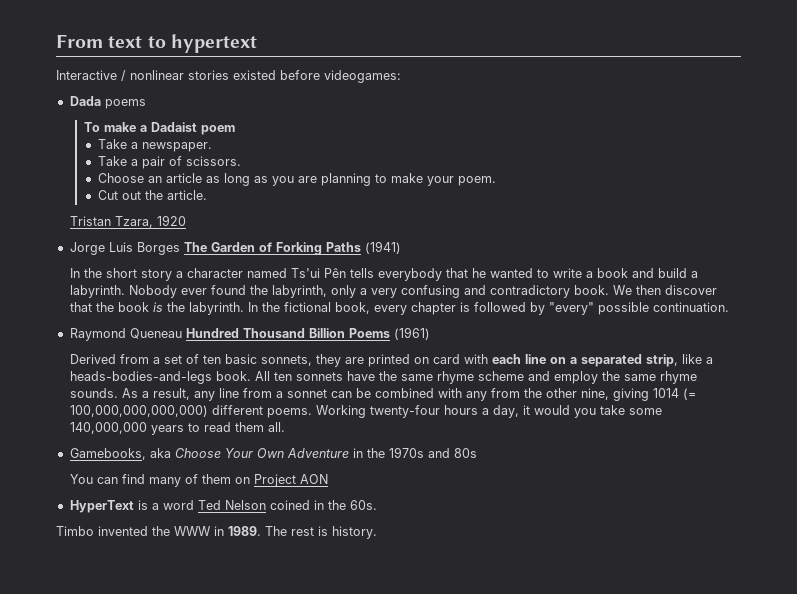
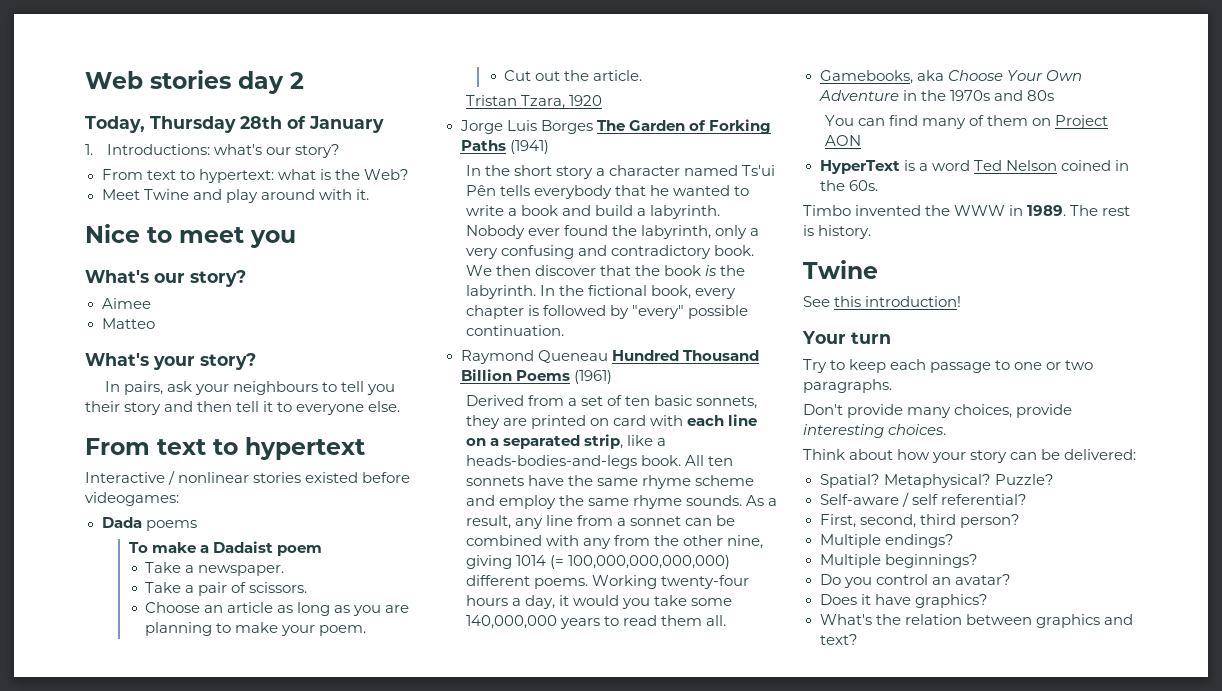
(56, 41) none -> [85,70,304,94] [85,116,384,133] [85,144,340,158] [101,169,409,183] [101,189,369,203] [85,224,296,248] [85,270,246,287] [101,298,151,309] [101,318,155,329] [85,353,256,370] [104,381,395,395] [85,401,401,415] Web stories day 2 // Today, Thursday 28th of January // 1. Introductions: what's our story? // From text to hypertext: what is the Web? // Meet Twine and play around with it. // Nice to meet you // What's our story? // Aimee // Matteo // What's your story? // In pairs, ask your neighbours to tell you their story and then tell it to everyone else. //
(377, 532) none -> [803,260,878,279] [803,296,962,307] [802,331,891,344] [803,359,1094,373] [803,379,892,393] [803,404,1073,418] [803,424,947,438] [803,449,1137,463] [819,474,1054,488] [819,492,1027,507] [819,514,1020,528] [819,534,954,548] [819,554,978,568] [819,574,1011,588] [819,594,988,608] [819,614,1133,628] [819,634,858,645] // Twine // See this introduction! // Your turn // Try to keep each passage to one or two paragraphs. // Don't provide many choices, provide interesting choices. // Think about how your story can be delivered: // Spatial? Metaphysical? Puzzle? // Self-aware / self referential? // First, second, third person? // Multiple endings? // Multiple beginnings? // Do you control an avatar? // Does it have graphics? // What's the relation between graphics and text?

